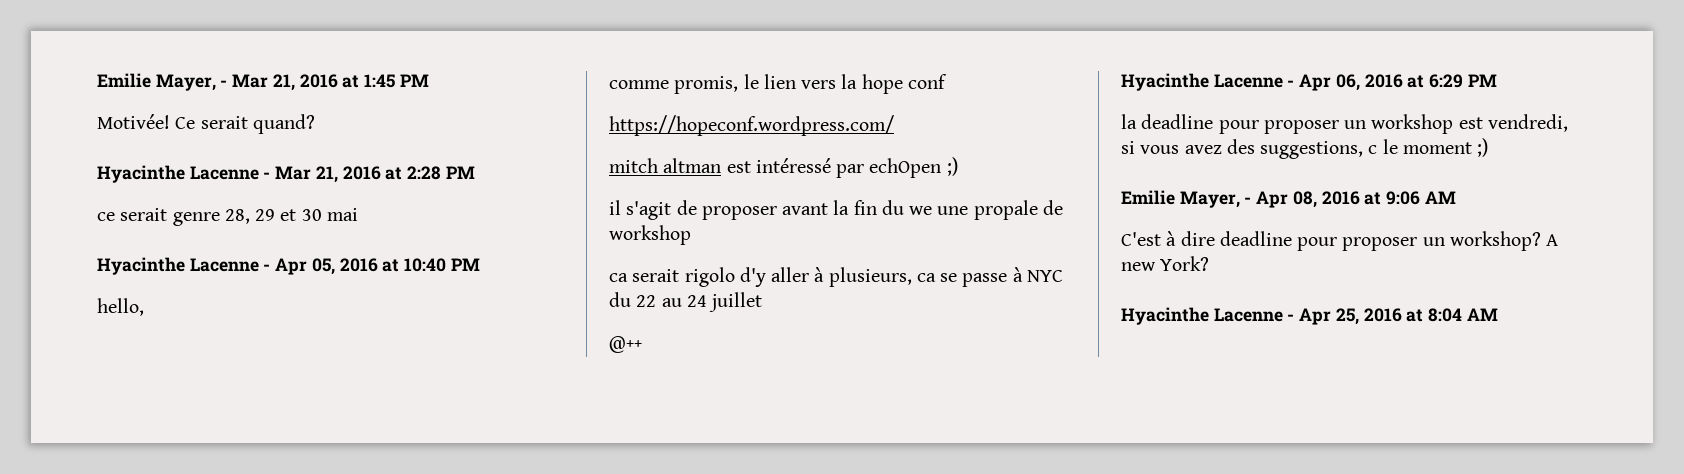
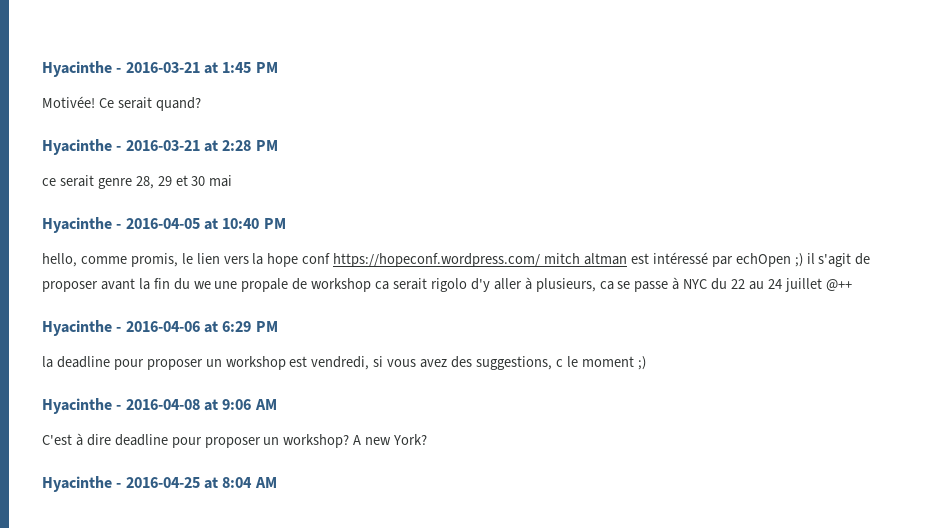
[97,73,338,91] Emilie Mayer, - Mar 21, 2016 -> [42,61,200,77] Hyacinthe - 2016-03-21
[189,166,381,183] Lacenne - Mar 21, 2016 -> [116,140,200,151] - 2016-03-21
[189,258,378,275] Lacenne - Apr 05, 2016 -> [116,218,200,229] - 2016-04-05
(144, 307) // -> (77, 260) none
(947, 81) // -> (331, 258) none
(894, 125) // -> (541, 260) none
(958, 166) // -> (803, 260) none
(691, 235) // -> (372, 285) none
(763, 302) // -> (822, 285) none
[1213,74,1403,91] Lacenne - Apr 06, 2016 -> [116,321,200,332] - 2016-04-06
[1121,190,1360,208] Emilie Mayer, - Apr 08, 2016 -> [42,398,200,414] Hyacinthe - 2016-04-08
[1213,308,1402,325] Lacenne - Apr 25, 2016 -> [116,477,200,488] - 2016-04-25

